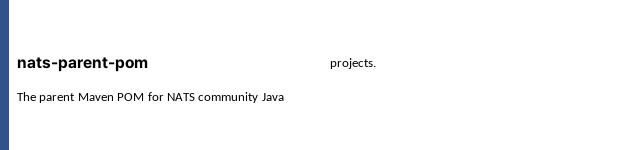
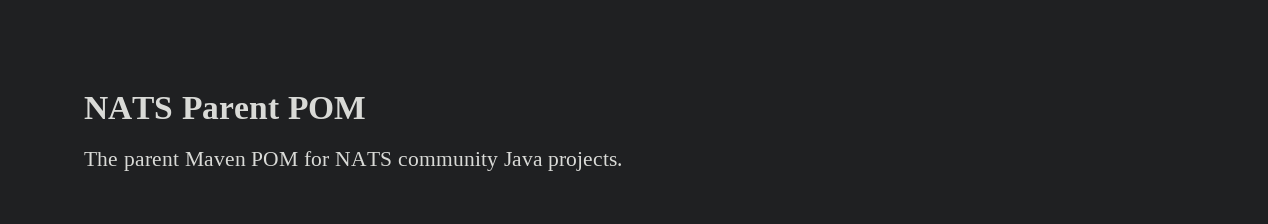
[17,57,148,72] nats-parent-pom -> [84,97,367,119] NATS Parent POM

